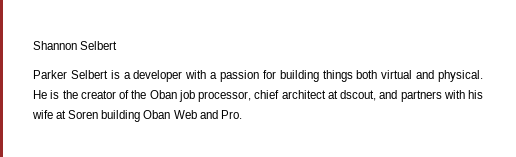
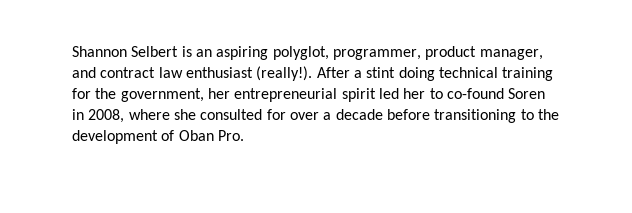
[33,70,483,82] [33,90,483,102] [32,110,218,122] // Parker Selbert is a developer with a passion for building things both virtual and physical. He is the creator of the Oban job processor, chief architect at dscout, and partners with his wife at Soren building Oban Web and -> [181,46,543,60] [72,66,554,81] [72,88,546,102] [72,109,559,123] [72,130,214,144] is an aspiring polyglot, programmer, product manager, and contract law enthusiast (really!). After a stint doing technical training for the government, her entrepreneurial spirit led her to co-found Soren in 2008, where she consulted for over a decade before transitioning to the development of Oban

